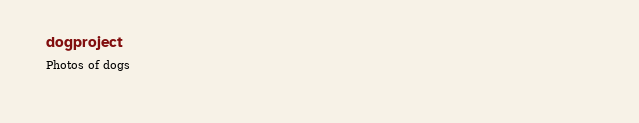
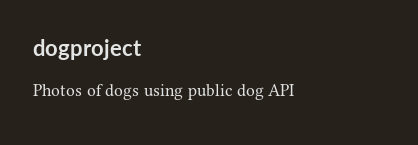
(130, 65) none -> [144,84,295,100] using public dog API

